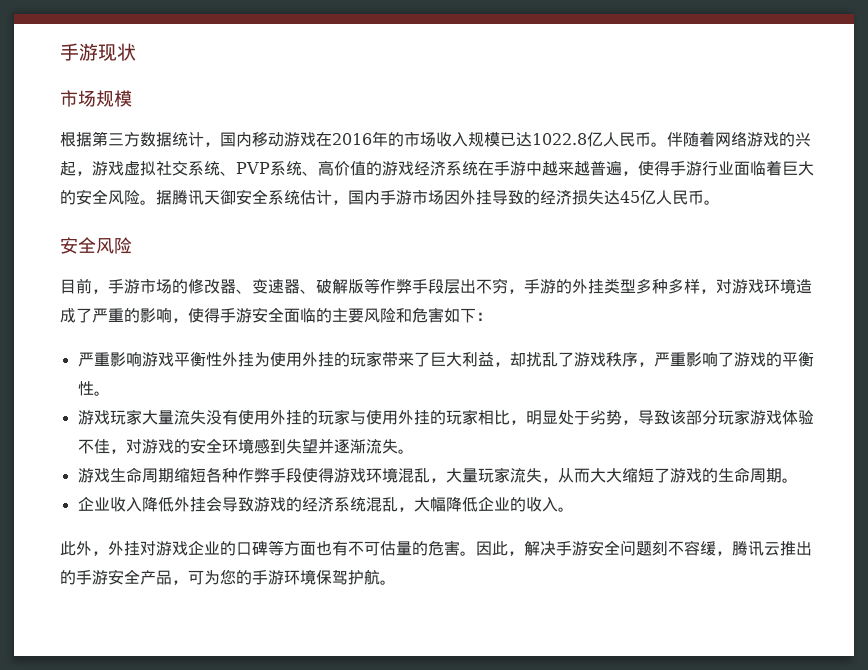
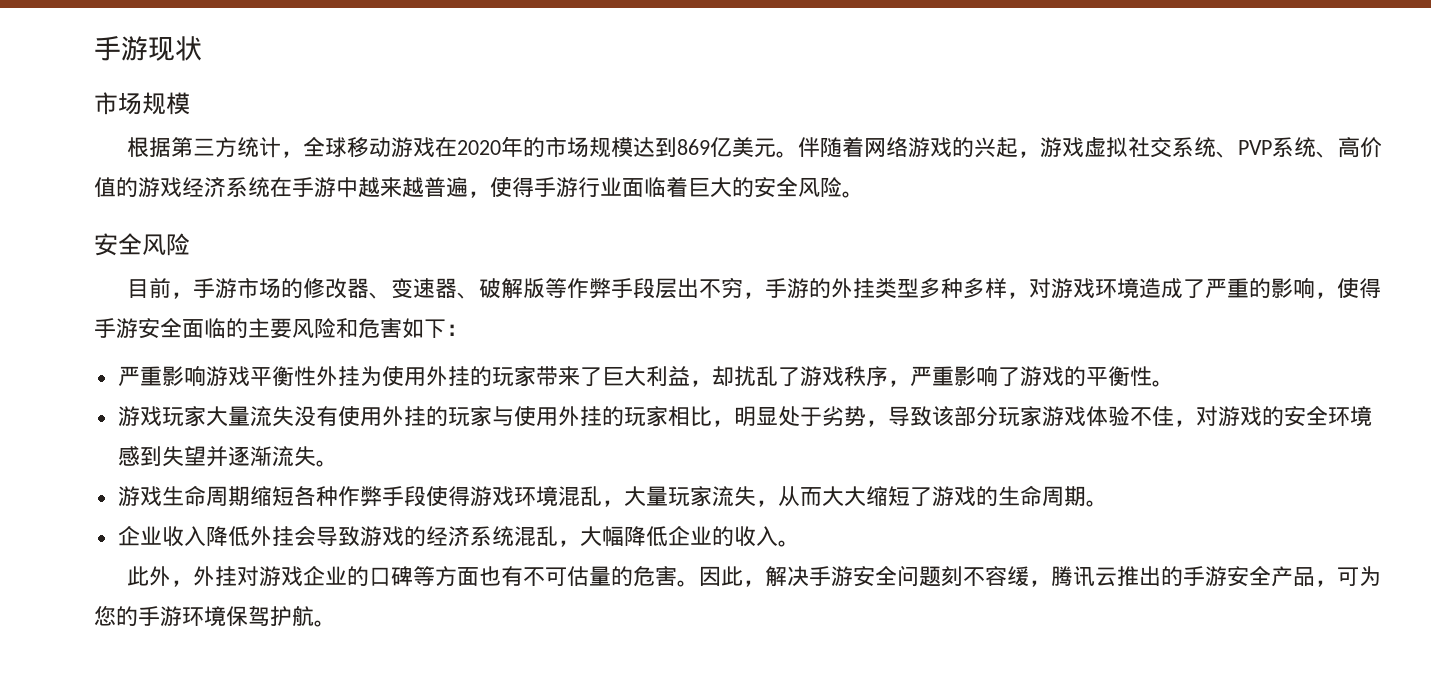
[140,132,252,147] 数据统计，国内 -> [236,137,347,158] 统计，全球
[332,133,372,145] 2016 -> [456,140,501,155] 2020
[436,132,651,147] 收入规模已达1022.8亿人民币 -> [588,137,776,158] 规模达到869亿美元
[156,189,720,205] 据腾讯天御安全系统估计，国内手游市场因外挂导致的经济损失达45亿人民币。 -> (864, 194) none

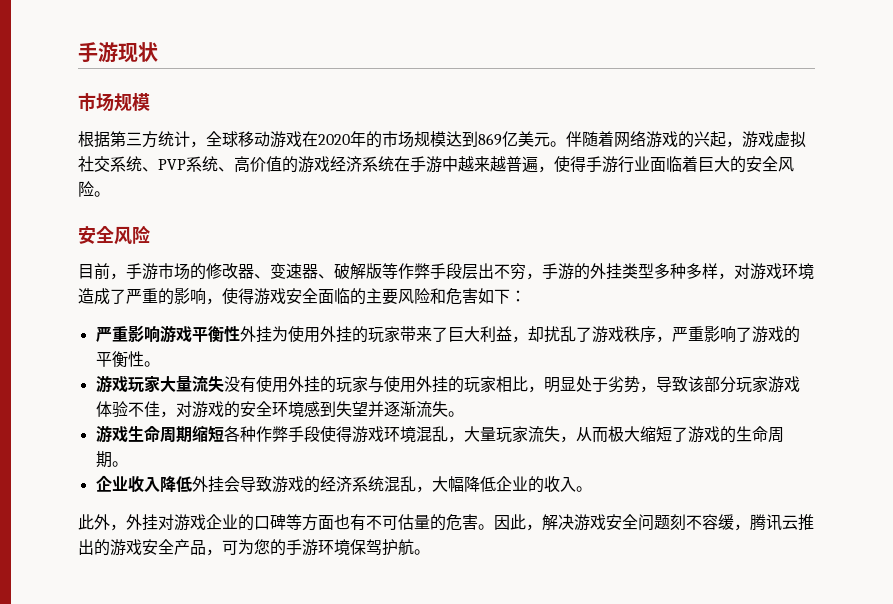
[94,318,138,339] 手游 -> [254,288,286,305] 游戏
[821,486,844,506] 大 -> [607,426,624,442] 极
[808,566,853,587] 手游 -> [574,514,606,531] 游戏
[1182,566,1227,587] 手游 -> [110,539,142,556] 游戏

